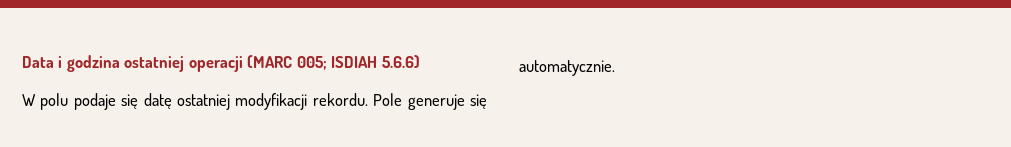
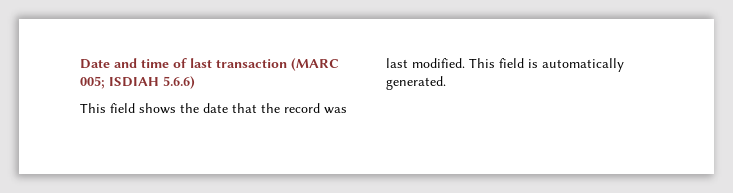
[22,55,420,72] [22,93,487,110] [519,60,615,76] Data i godzina ostatniej operacji (MARC 005; ISDIAH 5.6.6) // W polu podaje się datę ostatniej modyfikacji rekordu. Pole generuje się automatycznie. -> [80,58,339,71] [80,76,195,89] [80,103,347,114] [386,58,624,72] [386,76,446,90] Date and time of last transaction (MARC 005; ISDIAH 5.6.6) // This field shows the date that the record was last modified. This field is automatically generated.

